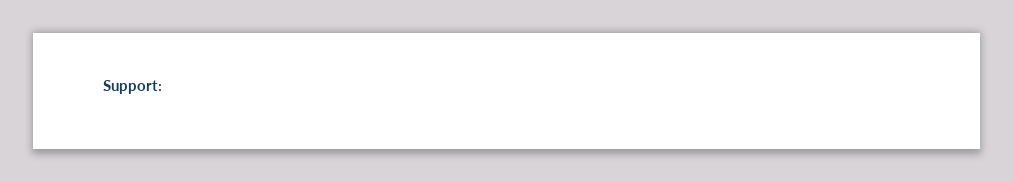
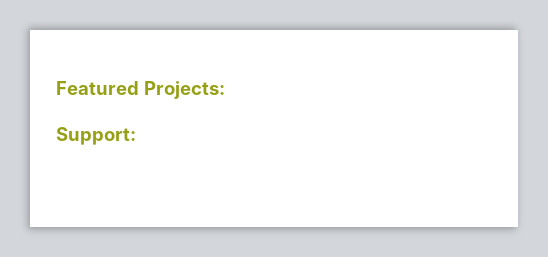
(103, 87) none -> [56,81,225,99] Featured Projects: //

